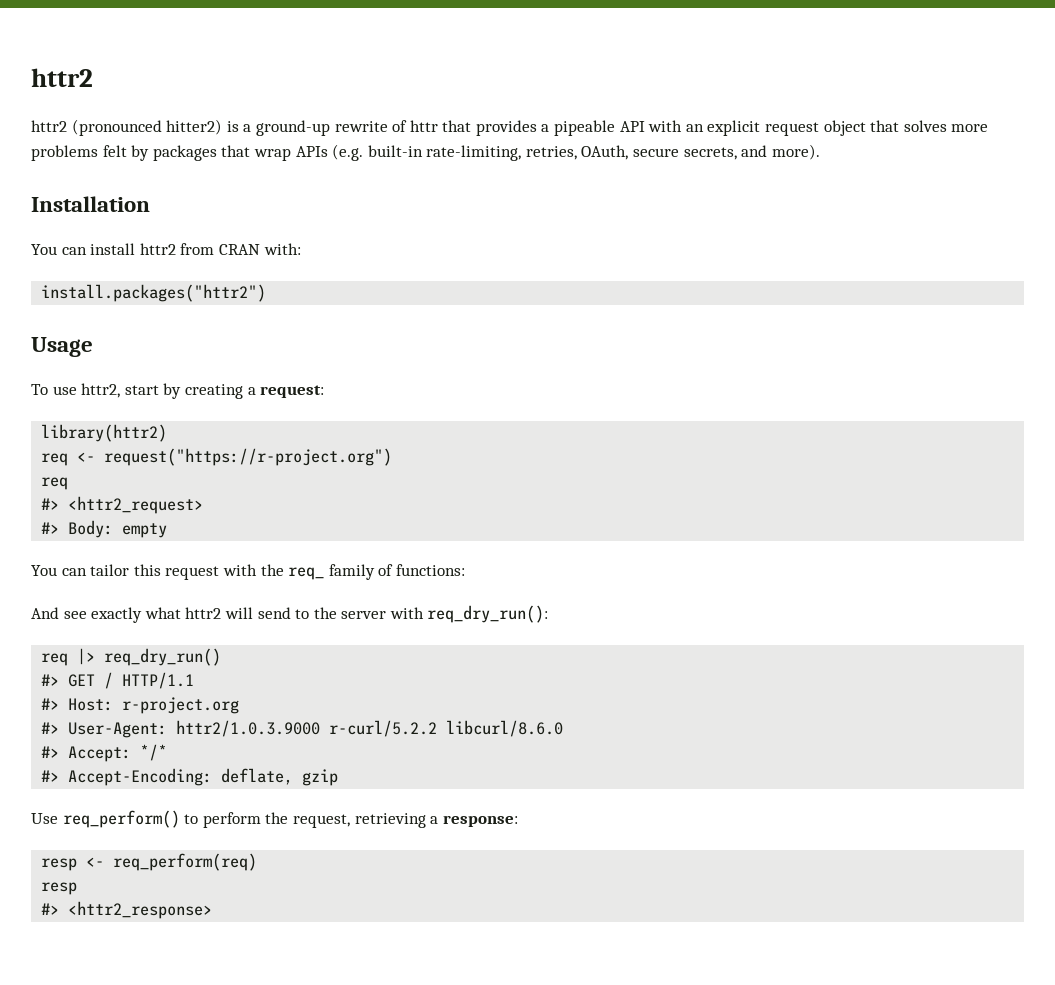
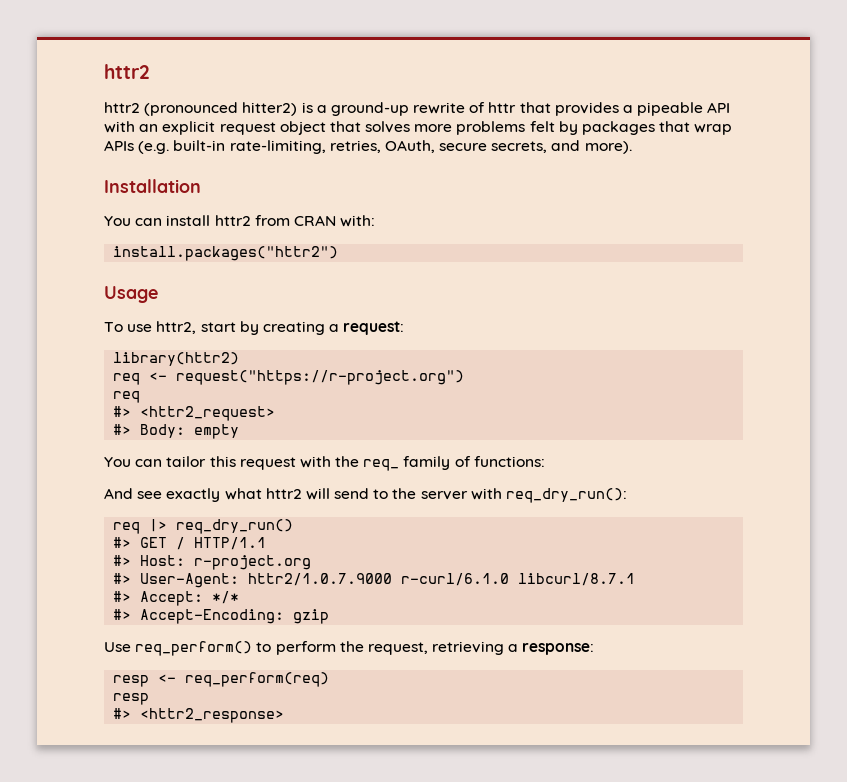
[176,720,564,737] httr2/1.0.3.9000 r-curl/5.2.2 libcurl/8.6.0 -> [248,573,636,586] httr2/1.0.7.9000 r-curl/6.1.0 libcurl/8.7.1
[221,768,294,785] deflate, -> (285, 616) none

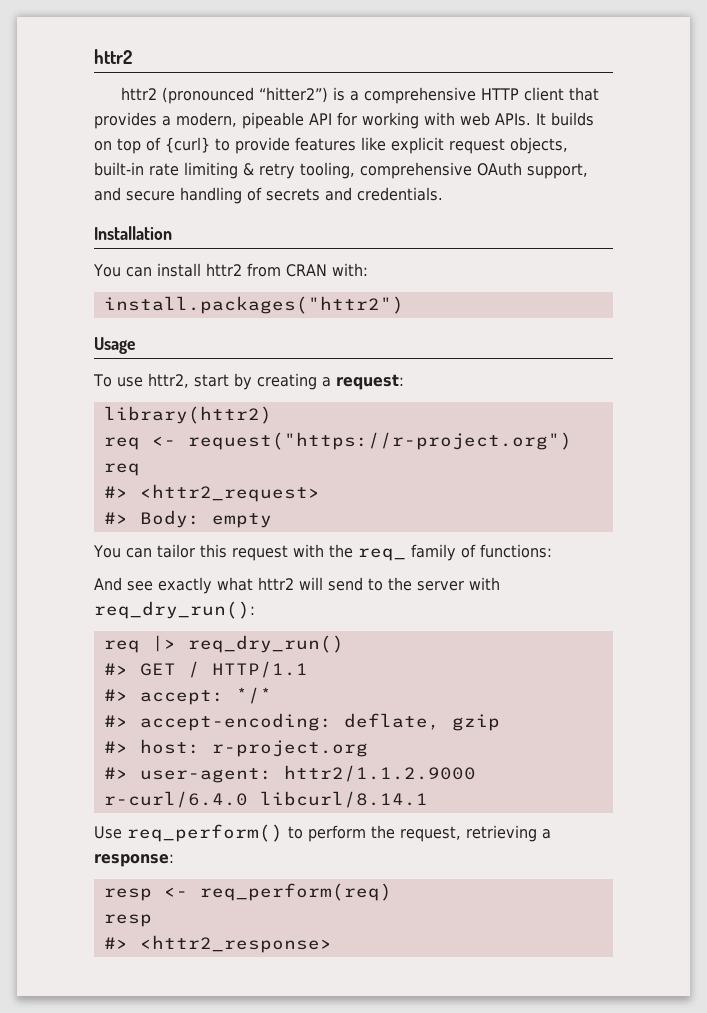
[242,102,298,116] hitter2) -> [258,87,328,103] “hitter2”)
[330,102,517,116] ground-up rewrite of httr -> [363,87,564,104] comprehensive HTTP client
(634, 109) none -> [176,112,237,127] modern,
[104,121,733,135] [104,140,632,154] with an explicit request object that solves more problems felt by packages that wrap APIs (e.g. built-in rate-limiting, retries, OAuth, secure secrets, and more). -> [337,112,594,129] [94,137,568,154] [94,162,588,179] [94,187,443,204] for working with web APIs. It builds on top of {curl} to provide features like explicit request objects, built-in rate limiting & retry tooling, comprehensive OAuth support, and secure handling of secrets and credentials.
[140,555,312,570] [113,573,636,588] [113,591,240,606] [113,609,330,624] Host: r-project.org // #> User-Agent: httr2/1.0.7.9000 r-curl/6.1.0 libcurl/8.7.1 // #> Accept: */* // #> Accept-Encoding: gzip -> [139,687,272,705] [103,713,500,731] [103,739,368,757] [103,765,476,783] [103,791,428,808] accept: */* // #> accept-encoding: deflate, gzip // #> host: r-project.org // #> user-agent: httr2/1.1.2.9000 r-curl/6.4.0 libcurl/8.14.1

